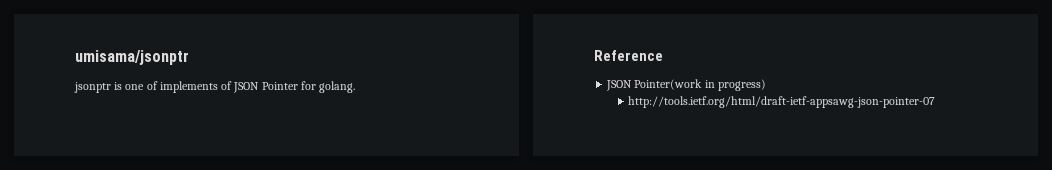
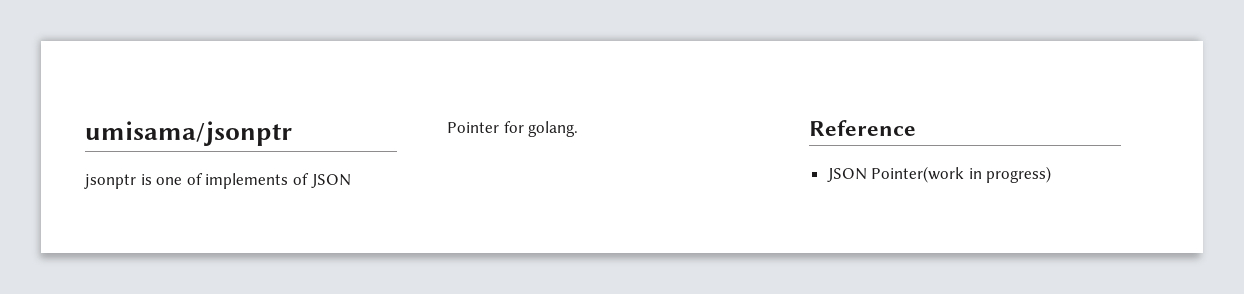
[628,96,936,108] // http://tools.ietf.org/html/draft-ietf-appsawg-json-pointer-07 -> (1052, 174) none

